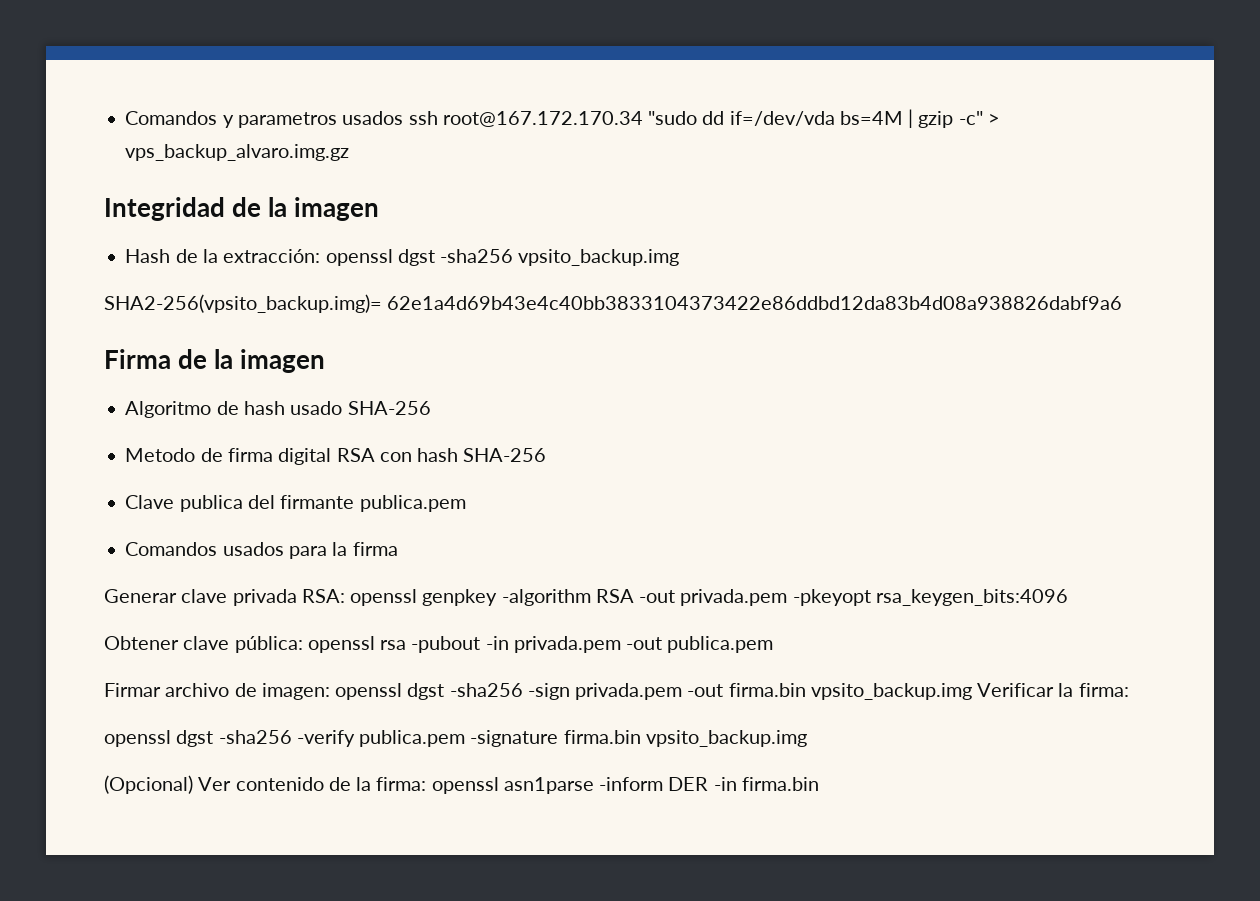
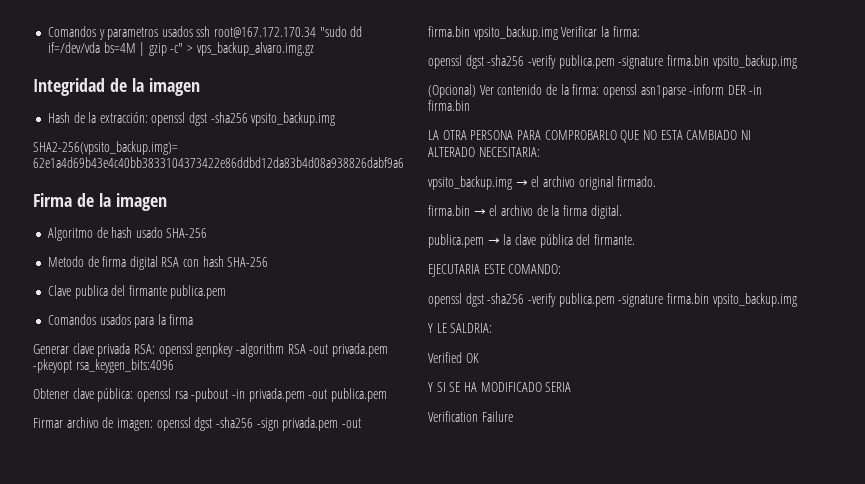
(819, 784) none -> [428,130,751,143] [428,147,540,157] [428,176,657,190] [428,205,622,219] [428,234,635,248] [428,264,562,277] [428,293,797,307] [428,323,493,333] [428,352,479,363] [428,382,572,392] [428,411,513,422] // LA OTRA PERSONA PARA COMPROBARLO QUE NO ESTA CAMBIADO NI ALTERADO NECESITARIA: // vpsito_backup.img → el archivo original firmado. // firma.bin → el archivo de la firma digital. // publica.pem → la clave pública del firmante. // EJECUTARIA ESTE COMANDO: // openssl dgst -sha256 -verify publica.pem -signature firma.bin vpsito_backup.img // Y LE SALDRIA: // Verified OK // Y SI SE HA MODIFICADO SERIA // Verification Failure

